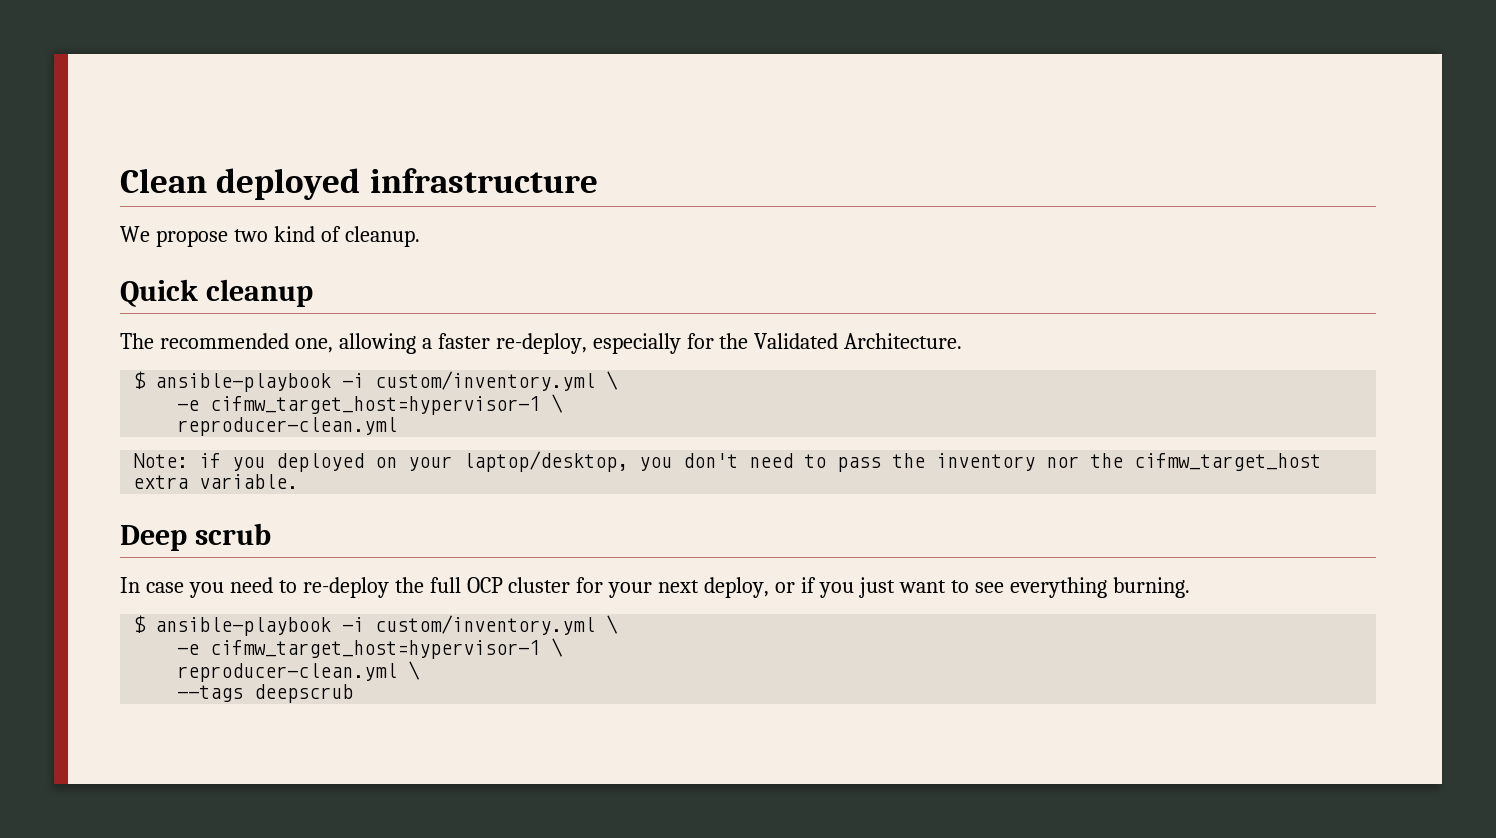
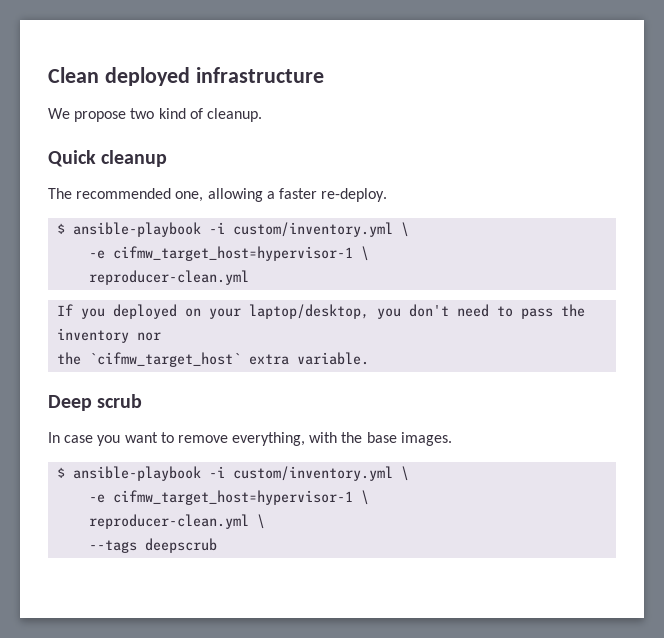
[495,333,963,354] re-deploy, especially for the Validated Architecture. -> [321,188,388,202] re-deploy.
[133,453,222,468] Note: if -> [57,304,74,316] If
[1090,453,1322,471] the cifmw_target_host -> [57,352,242,367] // the `cifmw_target_host`
[229,577,1190,598] need to re-deploy the full OCP cluster for your next deploy, or if you just want to see everything burning. -> [124,432,452,446] want to remove everything, with the base images.

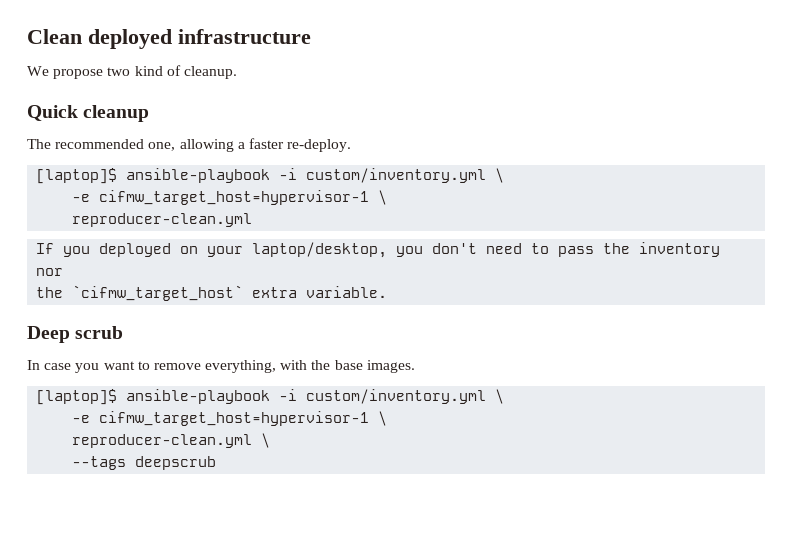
[57,223,66,234] $ -> [36,168,118,184] [laptop]$
[57,467,66,478] $ -> [36,389,118,405] [laptop]$

